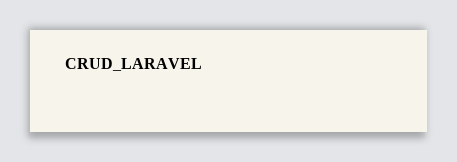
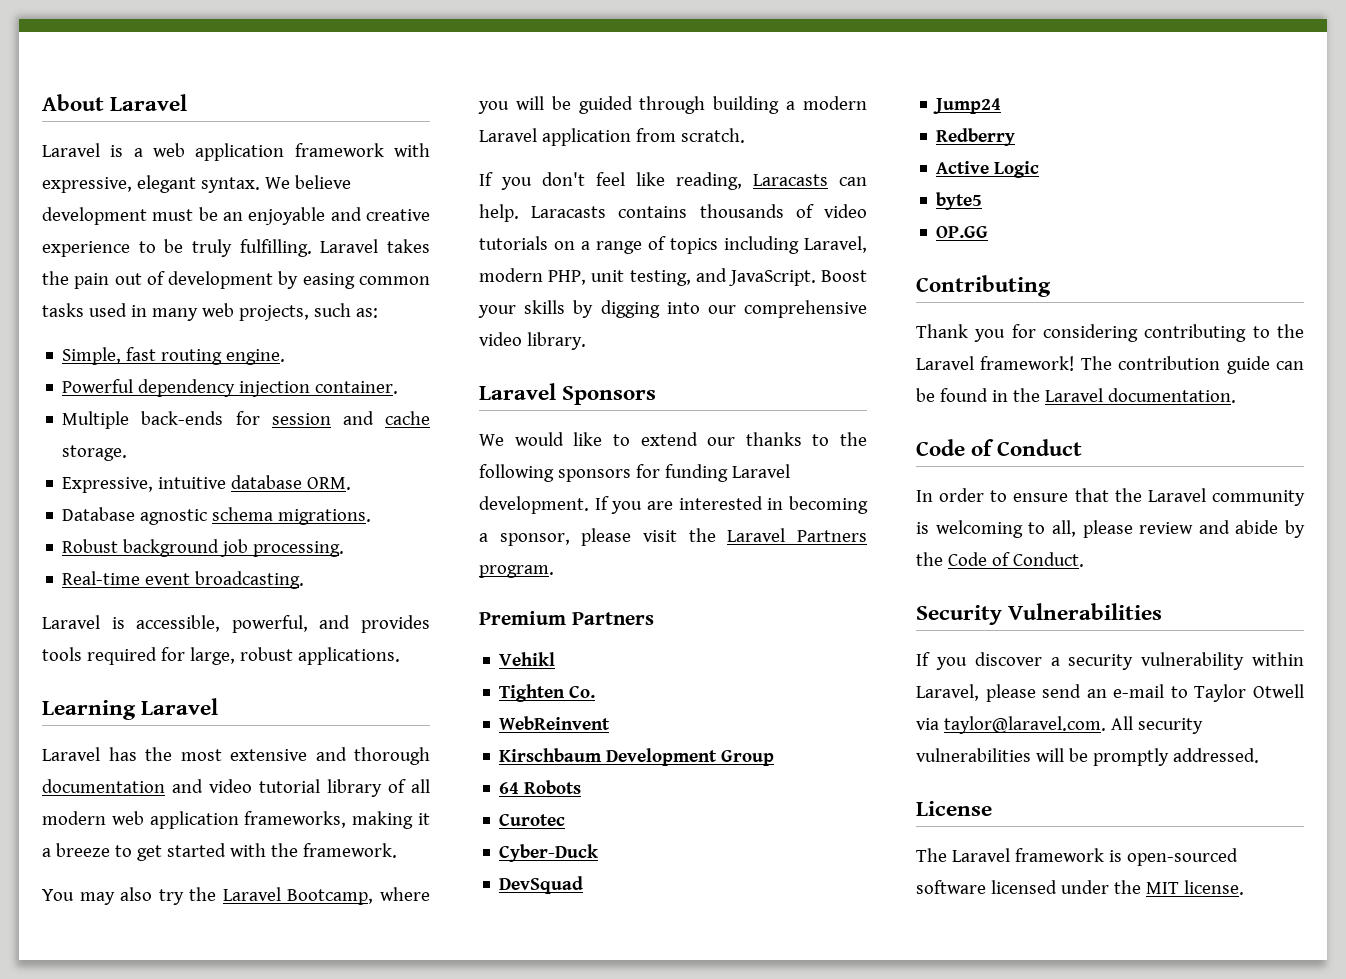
[65,58,202,71] CRUD_LARAVEL -> [42,94,188,111] [42,143,430,161] [42,175,351,193] [42,207,430,225] [42,239,430,257] [42,271,430,289] [42,303,378,321] [62,347,286,365] [62,379,399,397] [62,411,430,429] [62,445,128,461] [62,475,352,493] [62,507,372,525] [62,539,345,557] [62,571,305,589] [42,615,430,633] [42,647,400,665] [42,698,219,720] [42,747,430,765] [42,779,430,797] [42,811,430,829] [42,843,397,861] [42,887,430,905] [478,96,867,114] [479,128,745,146] [479,172,867,190] [479,204,867,222] [479,236,867,254] [479,268,867,286] [478,300,867,318] [479,332,586,350] [479,383,657,405] [479,432,867,446] [479,464,790,482] [479,496,868,514] [479,528,867,546] [479,565,554,578] [479,611,654,625] [499,652,556,666] [499,684,596,702] [499,716,611,730] [499,748,775,766] [499,780,582,794] [499,813,566,826] [499,844,599,862] [499,876,584,894] [933,98,1002,114] [936,128,1016,146] [936,161,1040,178] [936,192,983,210] [936,226,989,238] [916,275,1051,297] [916,324,1304,342] [916,356,1304,374] [916,388,1236,403] [916,439,1083,456] [916,488,1305,506] [916,520,1305,538] [916,552,1084,567] [916,603,1163,625] [916,652,1304,670] [916,684,1304,702] [916,716,1203,734] [916,748,1259,766] [916,801,992,816] [916,848,1238,866] [916,880,1244,895] About Laravel // Laravel is a web application framework with expressive, elegant syntax. We believe development must be an enjoyable and creative experience to be truly fulfilling. Laravel takes the pain out of development by easing common tasks used in many web projects, such as: // Simple, fast routing engine. // Powerful dependency injection container. // Multiple back-ends for session and cache storage. // Expressive, intuitive database ORM. // Database agnostic schema migrations. // Robust background job processing. // Real-time event broadcasting. // Laravel is accessible, powerful, and provides tools required for large, robust applications. // Learning Laravel // Laravel has the most extensive and thorough documentation and video tutorial library of all modern web application frameworks, making it a breeze to get started with the framework. // You may also try the Laravel Bootcamp, where you will be guided through building a modern Laravel application from scratch. // If you don't feel like reading, Laracasts can help. Laracasts contains thousands of video tutorials on a range of topics including Laravel, modern PHP, unit testing, and JavaScript. Boost your skills by digging into our comprehensive video library. // Laravel Sponsors // We would like to extend our thanks to the following sponsors for funding Laravel development. If you are interested in becoming a sponsor, please visit the Laravel Partners program. // Premium Partners // Vehikl // Tighten Co. // WebReinvent // Kirschbaum Development Group // 64 Robots // Curotec // Cyber-Duck // DevSquad // Jump24 // Redberry // Active Logic // byte5 // OP.GG // Contributing // Thank you for considering contributing to the Laravel framework! The contribution guide can be found in the Laravel documentation. // Code of Conduct // In order to ensure that the Laravel community is welcoming to all, please review and abide by the Code of Conduct. // Security Vulnerabilities // If you discover a security vulnerability within Laravel, please send an e-mail to Taylor Otwell via taylor@laravel.com. All security vulnerabilities will be promptly addressed. // License // The Laravel framework is open-sourced software licensed under the MIT license.

